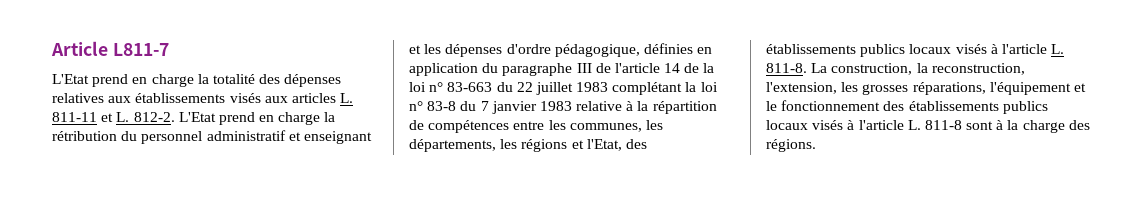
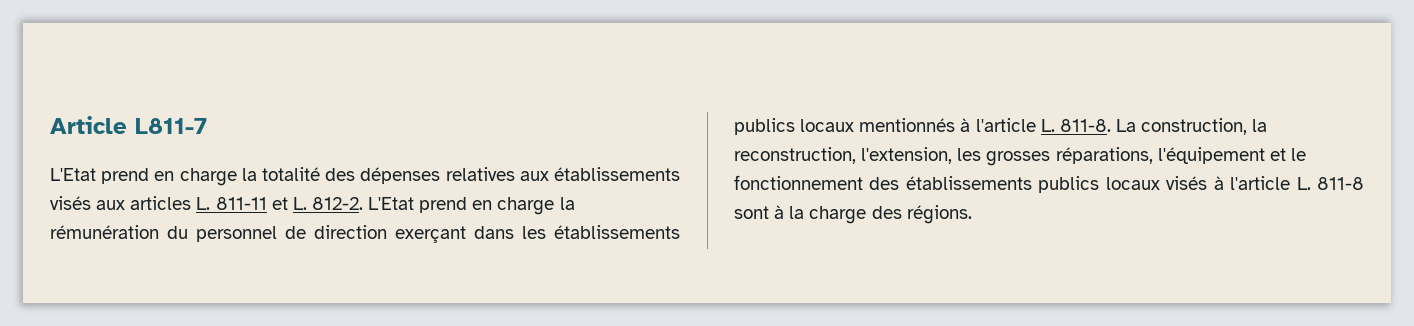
[52,131,117,141] rétribution -> [50,225,159,239] rémunération
[206,130,372,144] [409,43,713,57] [409,63,715,76] [409,82,718,95] [409,101,717,114] [409,120,663,133] [409,139,647,152] [766,44,987,57] administratif et enseignant et les dépenses d'ordre pédagogique, définies en application du paragraphe III de l'article 14 de la loi n° 83-663 du 22 juillet 1983 complétant la loi n° 83-8 du 7 janvier 1983 relative à la répartition de compétences entre les communes, les départements, les régions et l'Etat, des établissements publics locaux visés -> [285,225,680,243] [734,118,956,135] de direction exerçant dans les établissements publics locaux mentionnés

